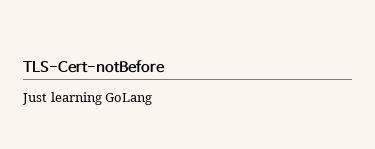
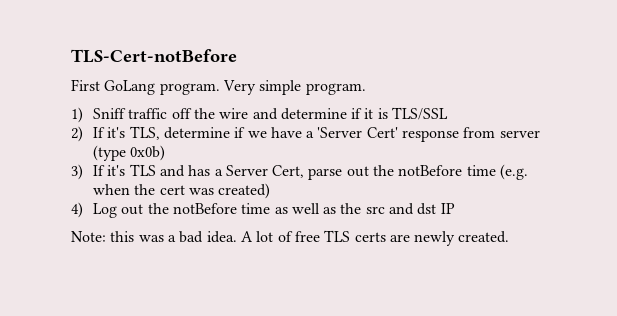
[22,92,153,105] Just learning GoLang -> [71,79,366,95] [71,107,449,123] [71,126,540,142] [92,145,166,161] [71,164,529,180] [92,183,271,199] [71,202,455,218] [71,230,510,246] First GoLang program. Very simple program. // 1) Sniff traffic off the wire and determine if it is TLS/SSL // 2) If it's TLS, determine if we have a 'Server Cert' response from server (type 0x0b) // 3) If it's TLS and has a Server Cert, parse out the notBefore time (e.g. when the cert was created) // 4) Log out the notBefore time as well as the src and dst IP // Note: this was a bad idea. A lot of free TLS certs are newly created.

